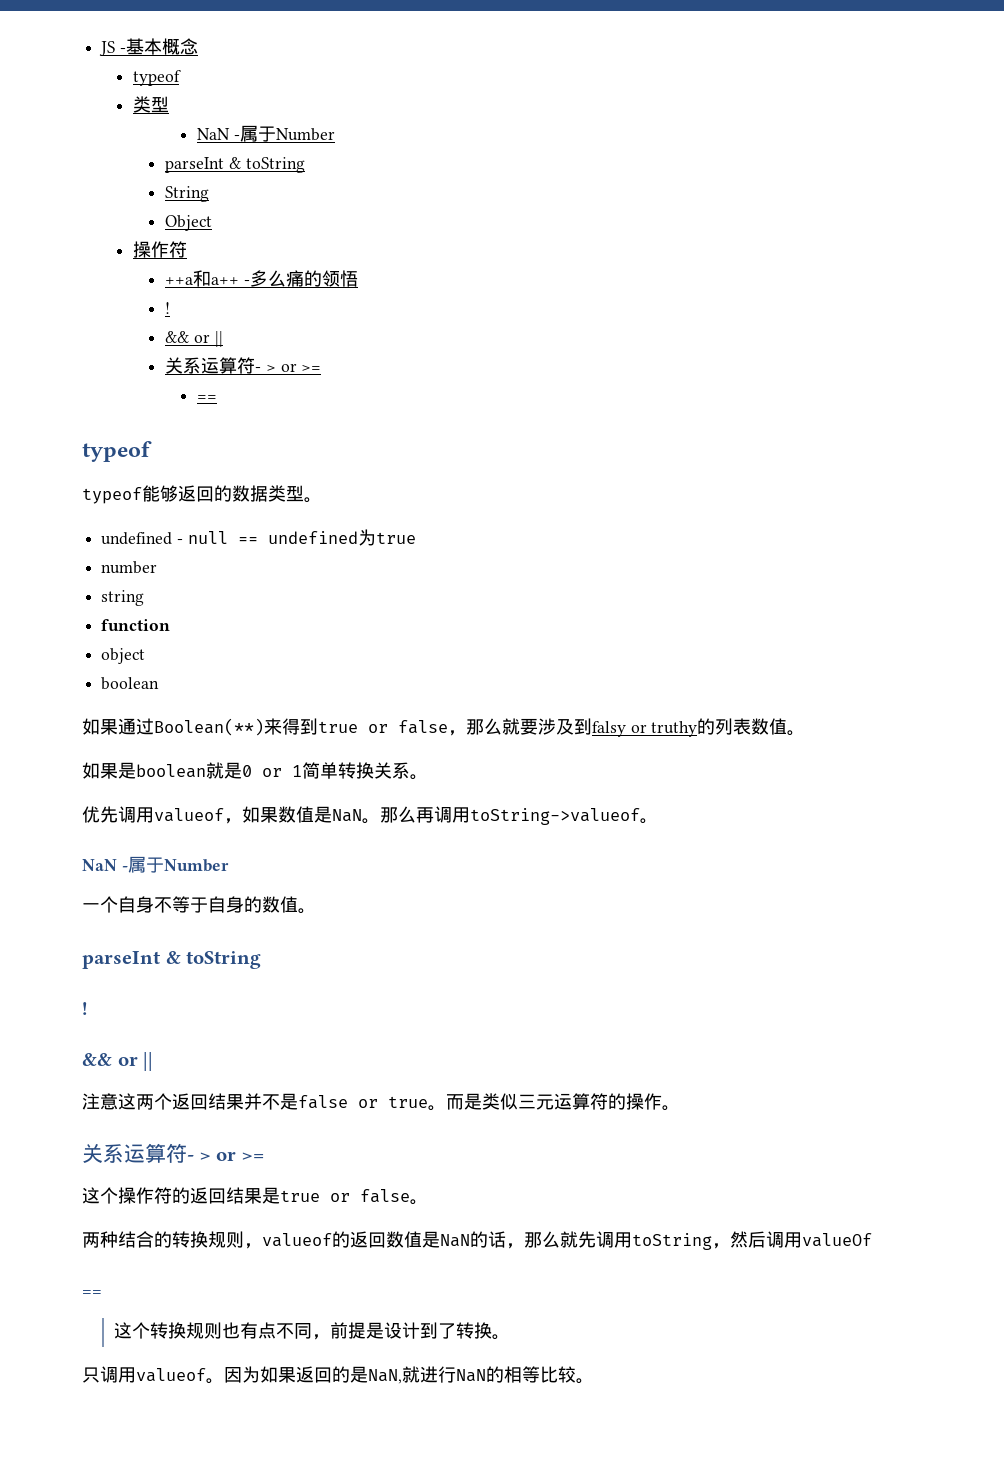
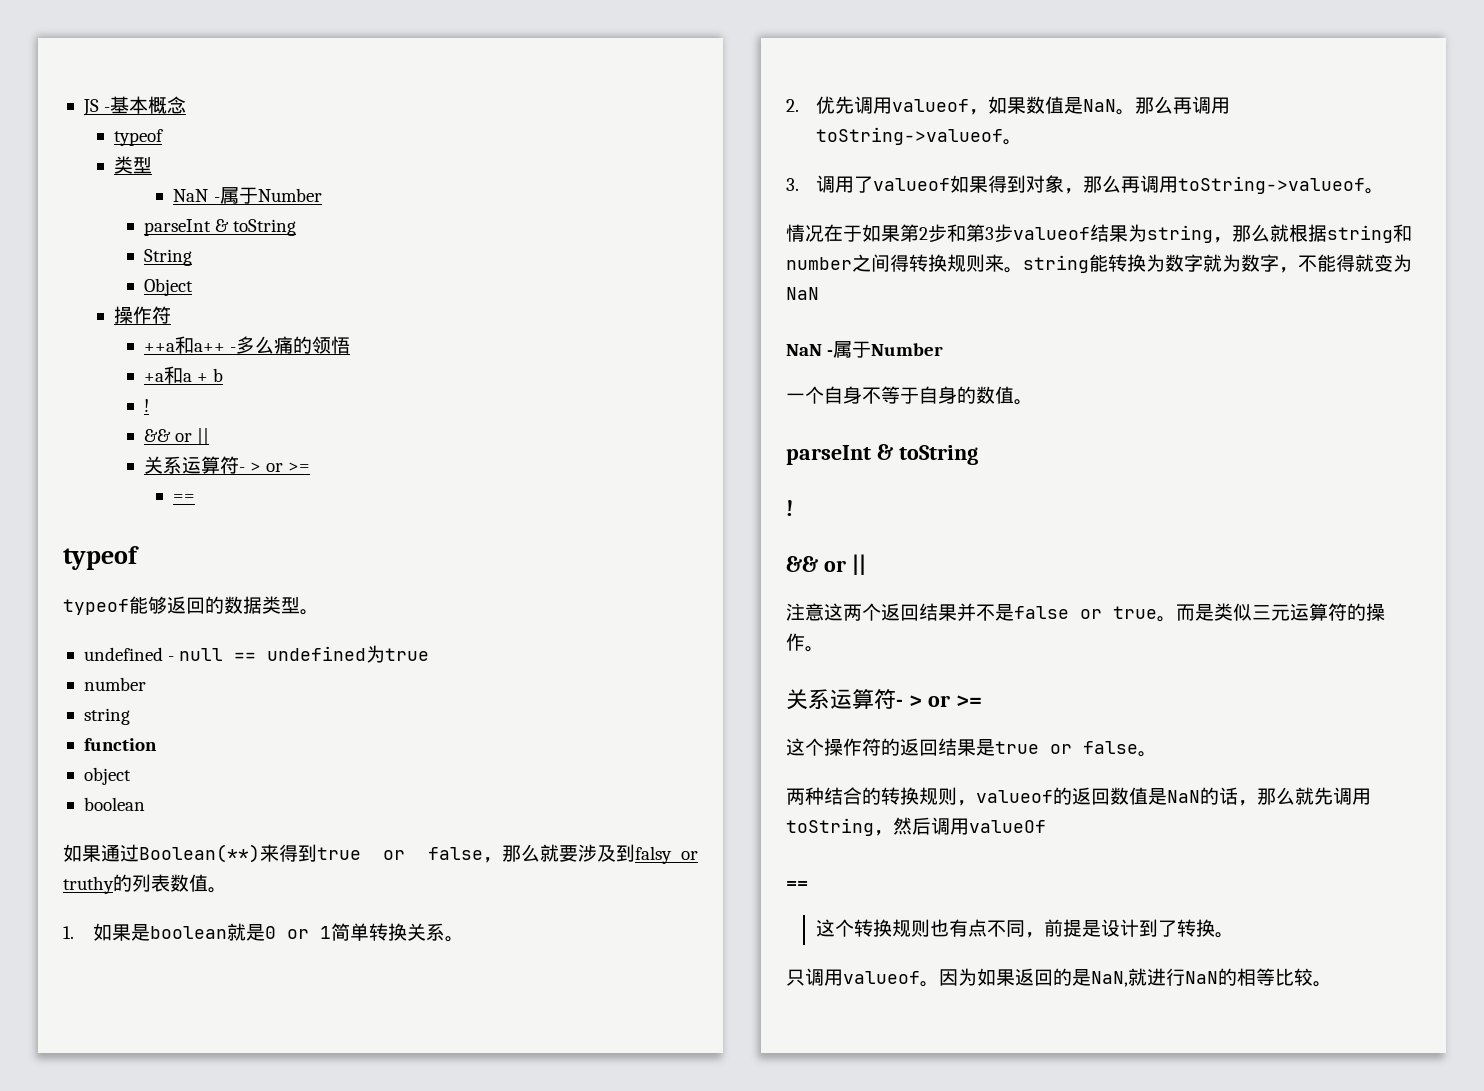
(358, 278) none -> [143,366,223,384] // +a和a + b
(806, 733) none -> [63,926,74,939] 1.
(428, 777) none -> [786,99,799,112] 2.
(658, 821) none -> [786,175,1384,194] [786,224,1412,243] [786,254,1412,273] [786,287,819,300] // 3.调用了valueof如果得到对象，那么再调用toString->valueof。 // 情况在于如果第2步和第3步valueof结果为string，那么就根据string和number之间得转换规则来。string能转换为数字就为数字，不能得就变为NaN

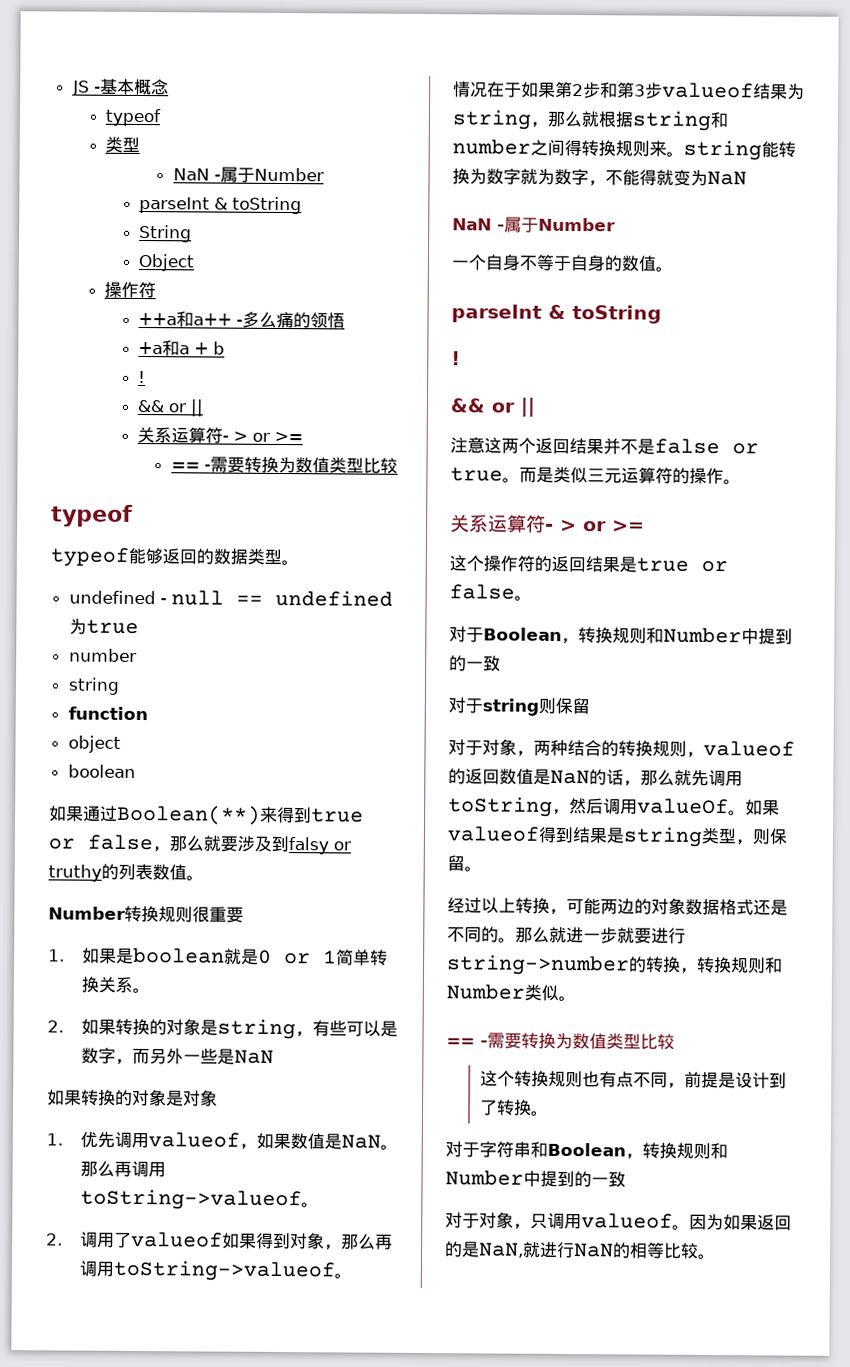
(196, 498) none -> [203,456,398,474] -需要转换为数值类型比较
(227, 890) none -> [48,905,244,923] // Number转换规则很重要
(799, 105) none -> [80,1018,398,1040] [80,1047,274,1065] [47,1089,218,1107] [46,1133,63,1146] 如果转换的对象是string，有些可以是数字，而另外一些是NaN // 如果转换的对象是对象 // 1.
[786,178,799,191] 3. -> [46,1233,63,1246] 2.
(1157, 754) none -> [449,626,793,645] [449,655,501,672] [448,697,590,716] [448,738,534,757] 对于Boolean，转换规则和Number中提到的一致 // 对于string则保留 // 对于对象，
[786,881,808,889] // == -> [728,799,780,816] [447,826,787,847] [447,855,482,872] [447,897,788,916] [447,926,686,944] [446,954,783,976] [446,984,576,1002] [446,1032,675,1050] 。如果valueof得到结果是string类型，则保留。 // 经过以上转换，可能两边的对象数据格式还是不同的。那么就进一步就要进行string->number的转换，转换规则和Number类似。 // == -需要转换为数值类型比较
(1234, 935) none -> [445,1141,728,1160] [445,1170,626,1188] [445,1211,531,1230] 对于字符串和Boolean，转换规则和Number中提到的一致 // 对于对象，

